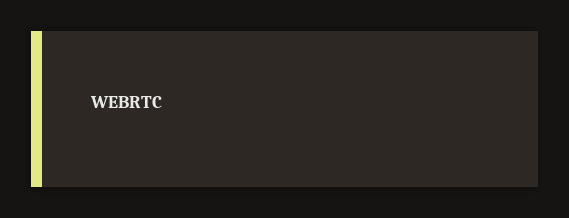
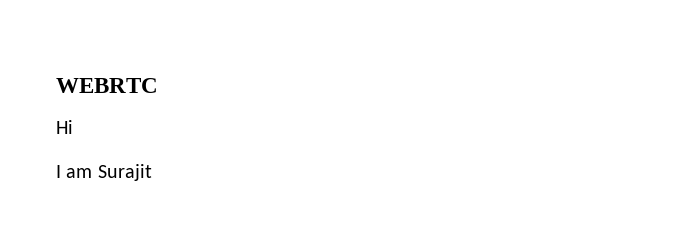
(162, 102) none -> [56,120,73,134] [56,164,152,181] // Hi // I am Surajit

